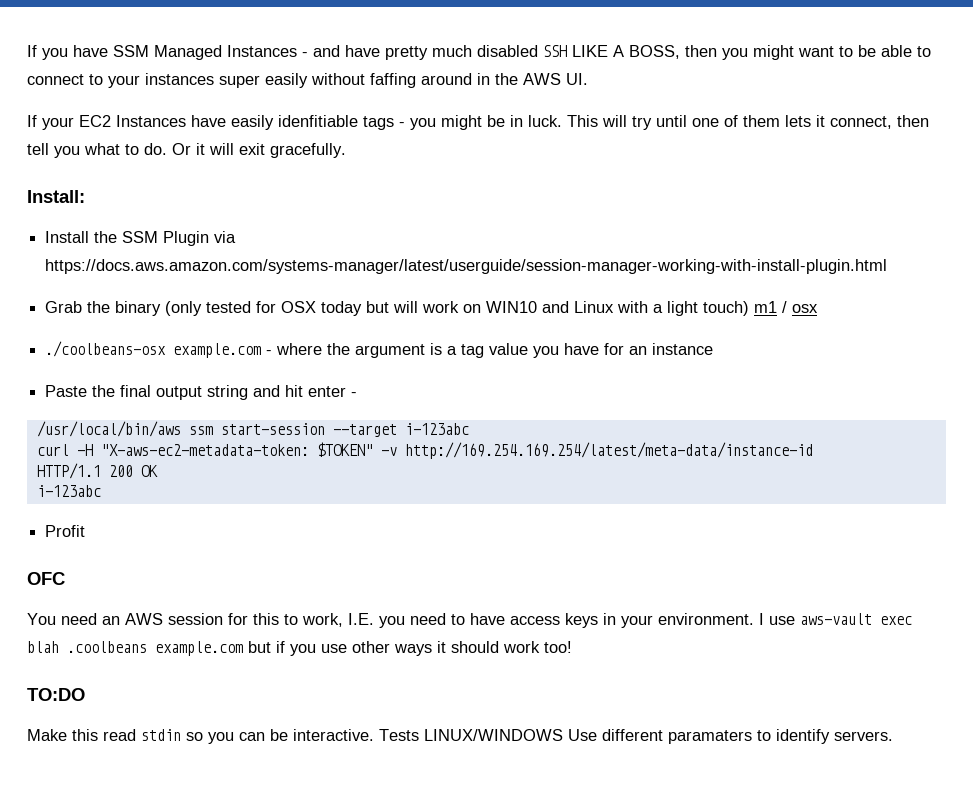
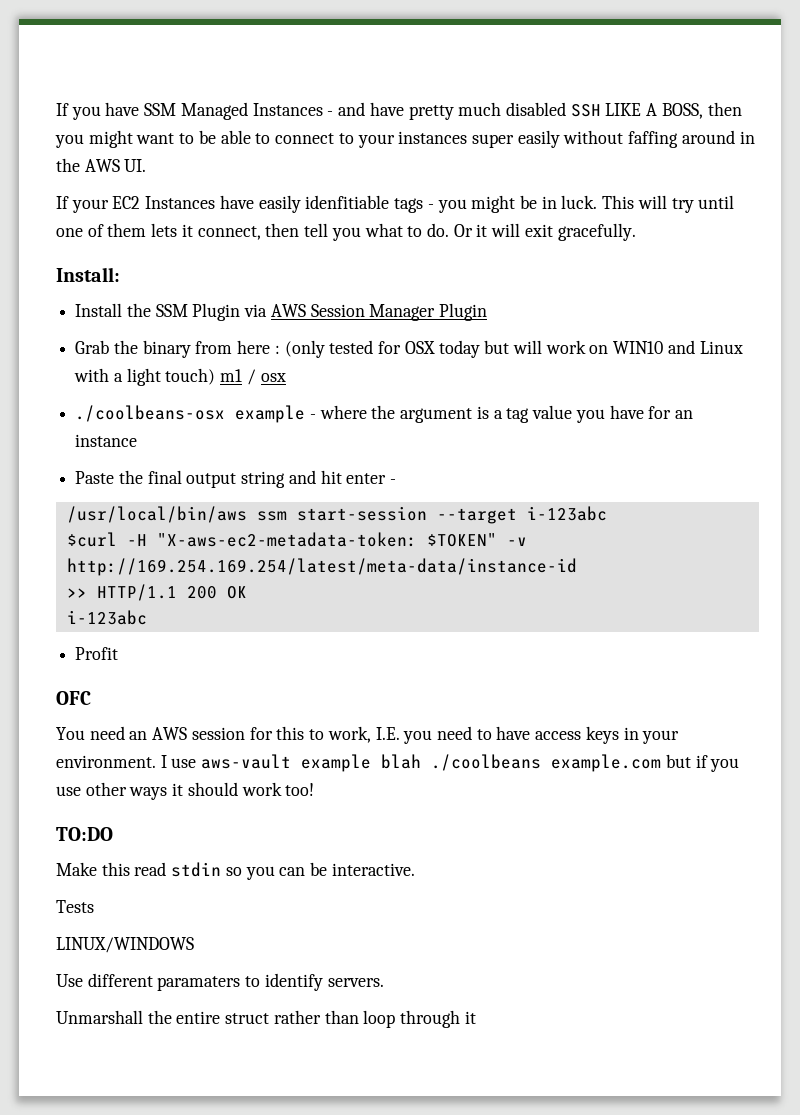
[45,259,888,274] https://docs.aws.amazon.com/systems-manager/latest/userguide/session-manager-working-with-install-plugin.html -> [270,303,488,321] AWS Session Manager Plugin
(162, 308) none -> [195,340,280,354] from here :
[173,343,262,358] example.com -> [235,405,306,423] example
[36,444,69,456] curl -> [66,532,117,547] $curl
(813, 450) none -> [66,588,87,598] >>
[880,616,912,625] [27,641,147,653] exec blah .coolbeans -> [301,754,542,772] example blah ./coolbeans
(374, 735) none -> (415, 869) //
(419, 735) none -> (94, 906) //
(563, 735) none -> (194, 945) //
(893, 736) none -> [56,1010,476,1028] // Unmarshall the entire struct rather than loop through it

